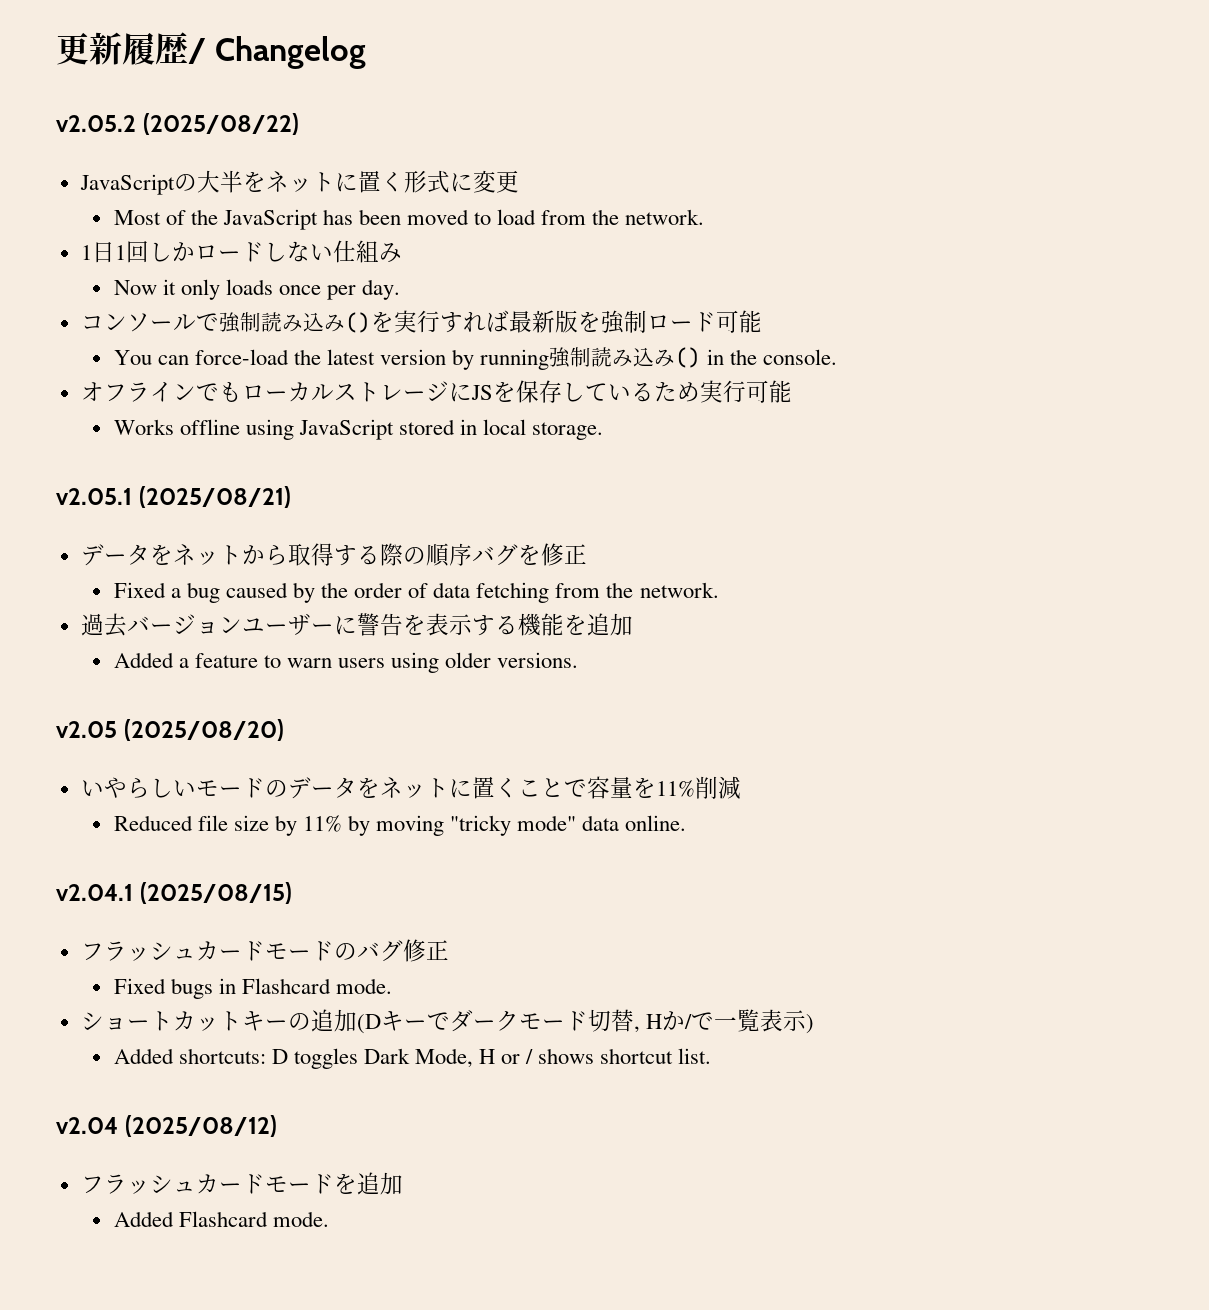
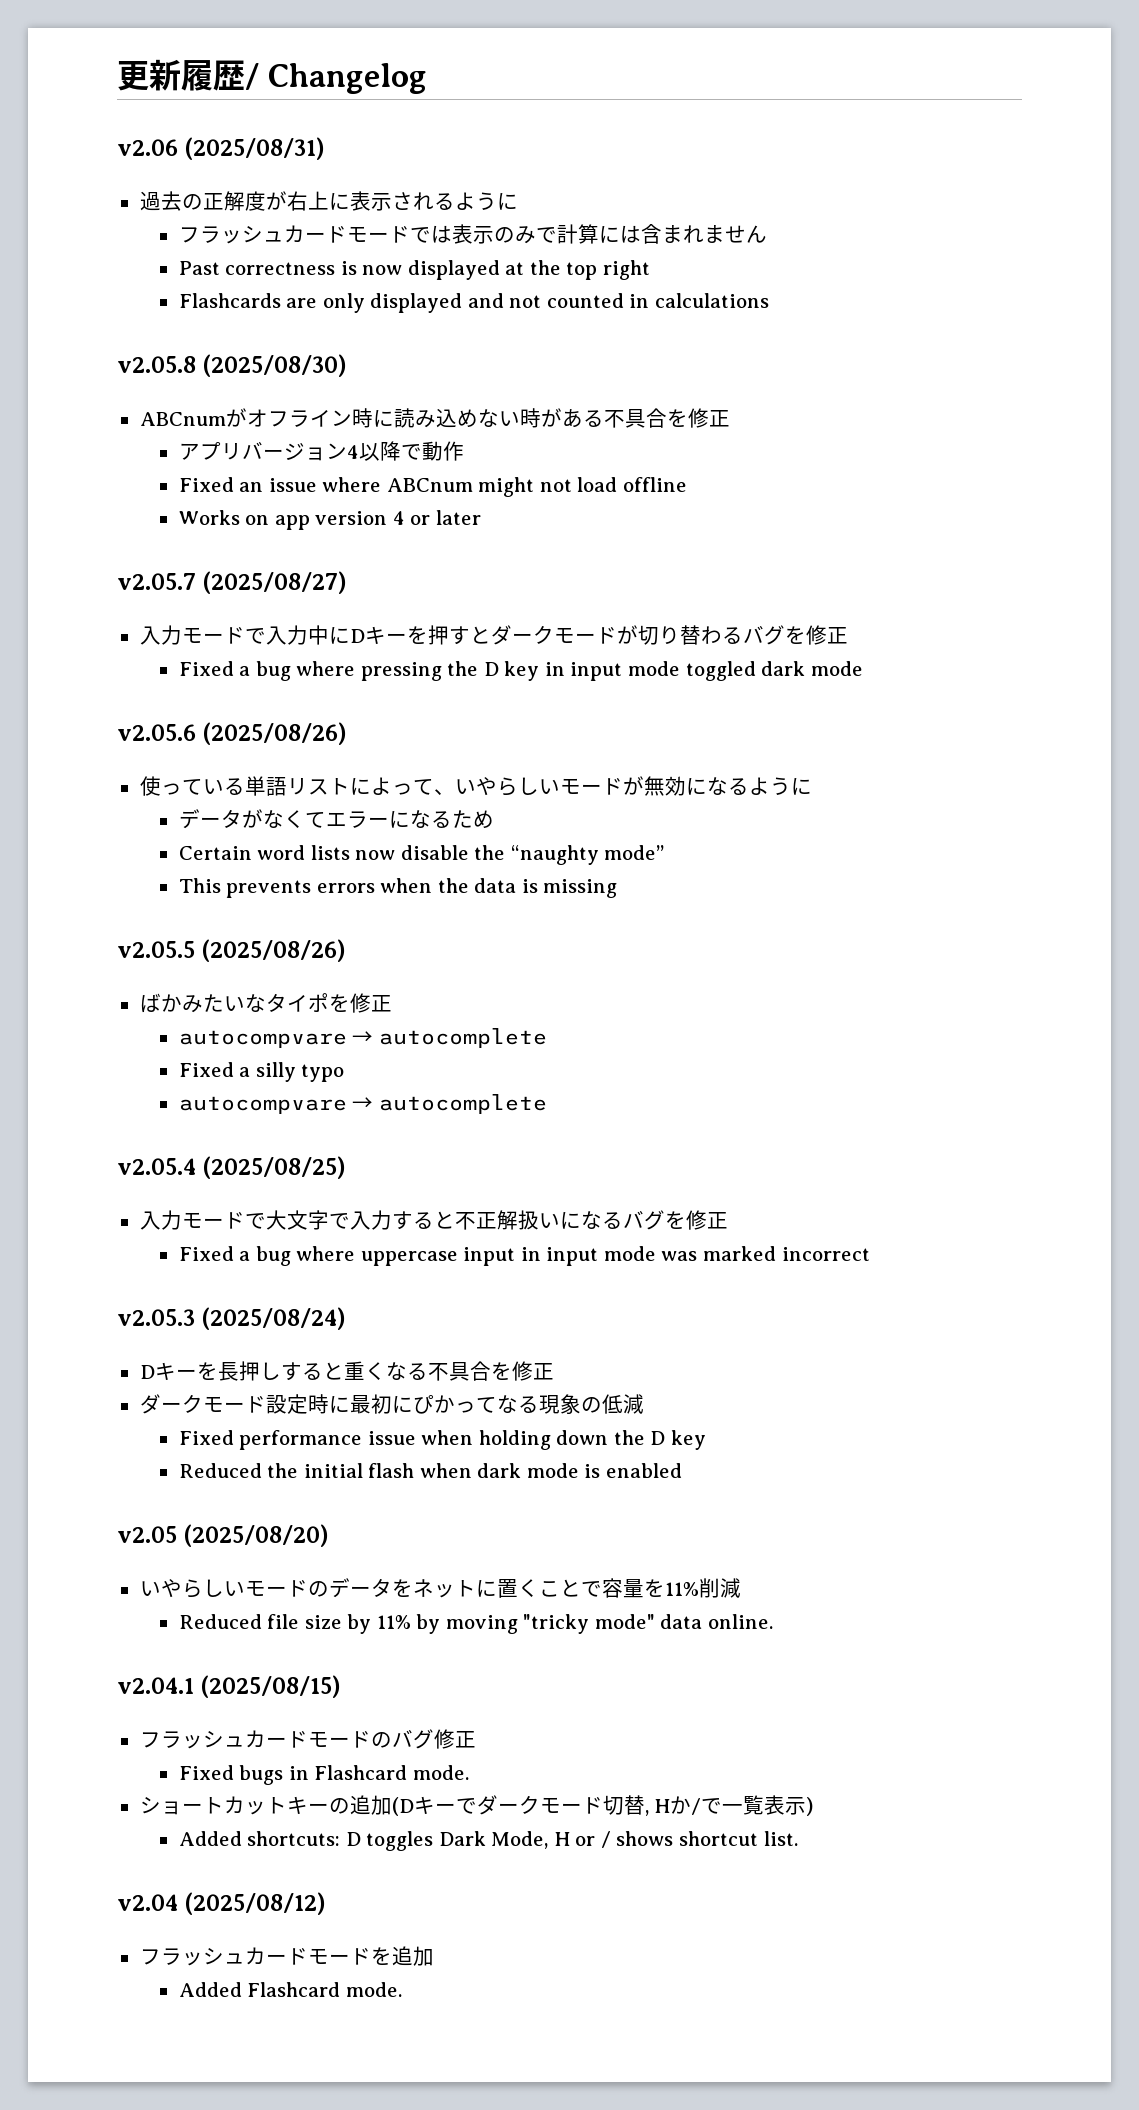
[56,113,299,135] [79,170,519,195] [113,209,705,230] [80,240,402,263] [113,279,401,300] [80,310,762,334] [113,347,838,370] [80,380,792,403] [113,419,604,440] [56,486,291,508] [80,543,587,567] [113,582,719,603] [80,613,633,637] [113,652,579,673] v2.05.2 (2025/08/22) // JavaScriptの大半をネットに置く形式に変更 // Most of the JavaScript has been moved to load from the network. // 1日1回しかロードしない仕組み // Now it only loads once per day. // コンソールで強制読み込み()を実行すれば最新版を強制ロード可能 // You can force-load the latest version by running強制読み込み() in the console. // オフラインでもローカルストレージにJSを保存しているため実行可能 // Works offline using JavaScript stored in local storage. // v2.05.1 (2025/08/21) // データをネットから取得する際の順序バグを修正 // Fixed a bug caused by the order of data fetching from the network. // 過去バージョンユーザーに警告を表示する機能を追加 // Added a feature to warn users using older versions. -> [117,137,326,160] [139,191,518,211] [178,224,767,244] [178,260,650,280] [178,293,769,313] [117,354,348,377] [139,408,730,428] [178,441,464,461] [178,477,687,497] [178,510,481,530] [117,571,348,594] [139,625,848,645] [178,661,863,681] [117,722,348,745] [139,776,812,796] [178,809,494,829] [178,845,665,865] [178,878,618,898] [117,939,347,962] [139,993,392,1013] [178,1028,547,1048] [178,1062,345,1082] [178,1094,547,1114] [117,1156,347,1179] [139,1210,728,1230] [178,1246,870,1266] [117,1307,347,1330] [139,1361,554,1381] [139,1394,644,1414] [178,1430,706,1450] [178,1463,682,1478] v2.06 (2025/08/31) // 過去の正解度が右上に表示されるように // フラッシュカードモードでは表示のみで計算には含まれません // Past correctness is now displayed at the top right // Flashcards are only displayed and not counted in calculations // v2.05.8 (2025/08/30) // ABCnumがオフライン時に読み込めない時がある不具合を修正 // アプリバージョン4以降で動作 // Fixed an issue where ABCnum might not load offline // Works on app version 4 or later // v2.05.7 (2025/08/27) // 入力モードで入力中にDキーを押すとダークモードが切り替わるバグを修正 // Fixed a bug where pressing the D key in input mode toggled dark mode // v2.05.6 (2025/08/26) // 使っている単語リストによって、いやらしいモードが無効になるように // データがなくてエラーになるため // Certain word lists now disable the “naughty mode” // This prevents errors when the data is missing // v2.05.5 (2025/08/26) // ばかみたいなタイポを修正 // autocompvare → autocomplete // Fixed a silly typo // autocompvare → autocomplete // v2.05.4 (2025/08/25) // 入力モードで大文字で入力すると不正解扱いになるバグを修正 // Fixed a bug where uppercase input in input mode was marked incorrect // v2.05.3 (2025/08/24) // Dキーを長押しすると重くなる不具合を修正 // ダークモード設定時に最初にぴかってなる現象の低減 // Fixed performance issue when holding down the D key // Reduced the initial flash when dark mode is enabled

